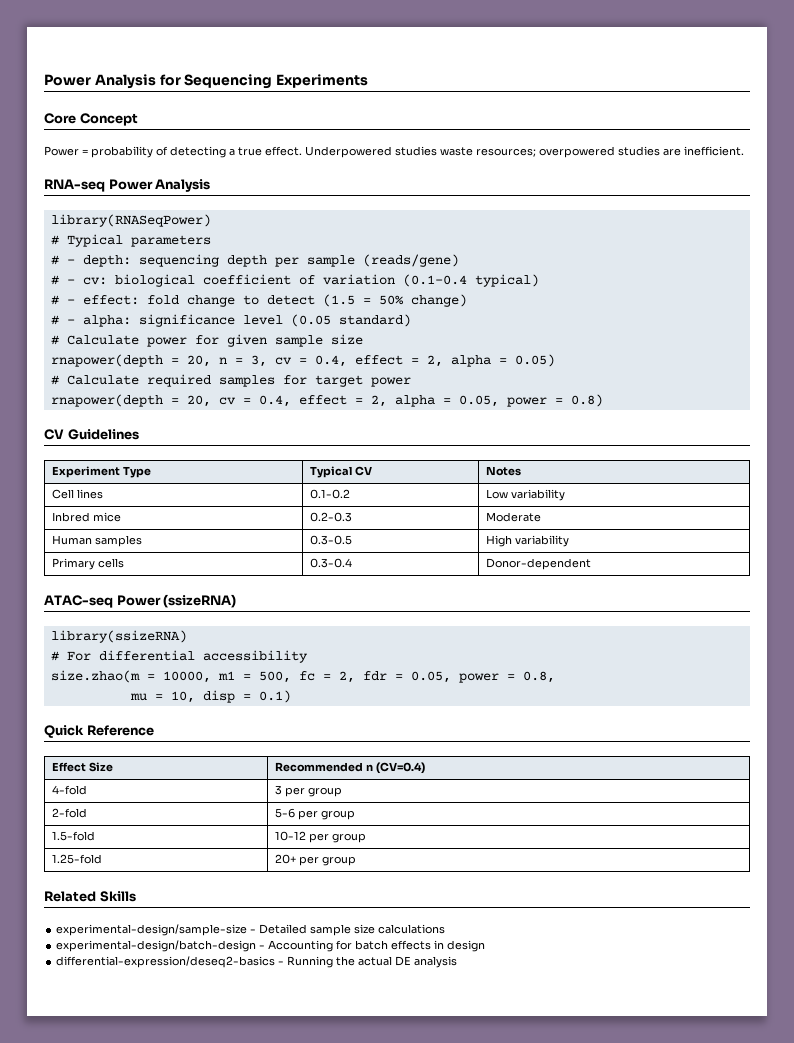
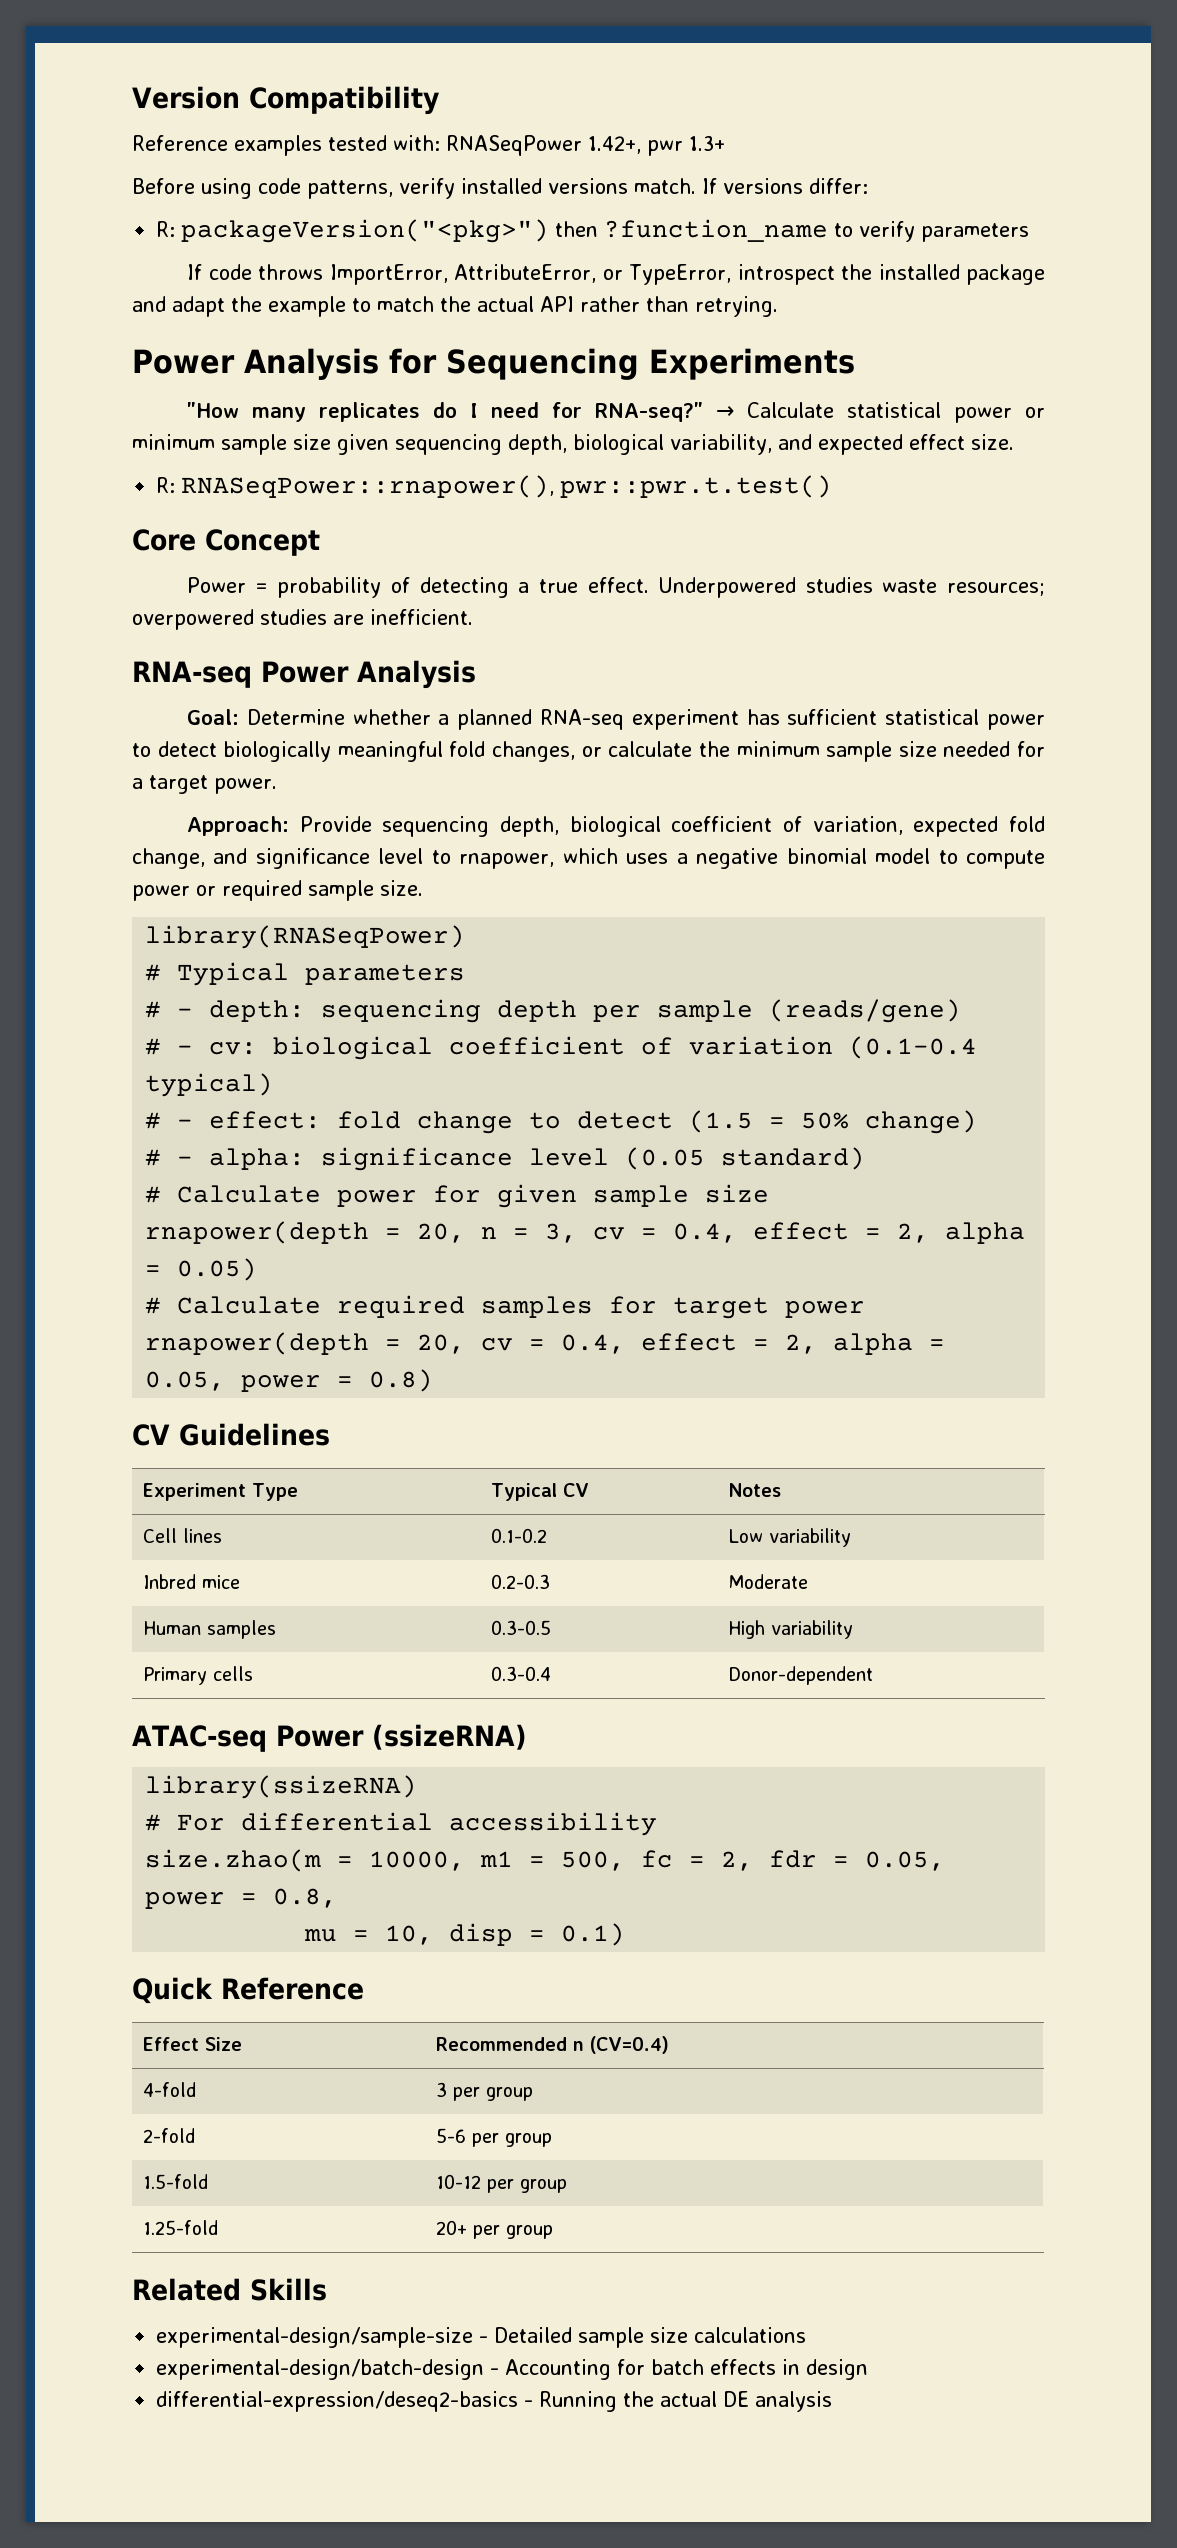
(44, 80) none -> [132,86,439,115] [132,135,725,156] [132,178,868,199] [156,219,1030,243] [187,264,1045,285] [132,296,778,317] Version Compatibility // Reference examples tested with: RNASeqPower 1.42+, pwr 1.3+ // Before using code patterns, verify installed versions match. If versions differ: // R: packageVersion("<pkg>") then ?function_name to verify parameters // If code throws ImportError, AttributeError, or TypeError, introspect the installed package and adapt the example to match the actual API rather than retrying. //
(369, 81) none -> [187,402,1045,423] [132,434,1014,455] [156,475,833,498] // "How many replicates do I need for RNA-seq?" → Calculate statistical power or minimum sample size given sequencing depth, biological variability, and expected effect size. // R: RNASeqPower::rnapower(), pwr::pwr.t.test()
(211, 185) none -> [187,709,1045,730] [132,741,1046,762] [132,775,277,794] [187,816,1045,837] [132,848,1045,869] [132,880,423,901] // Goal: Determine whether a planned RNA-seq experiment has sufficient statistical power to detect biologically meaningful fold changes, or calculate the minimum sample size needed for a target power. // Approach: Provide sequencing depth, biological coefficient of variation, expected fold change, and significance level to rnapower, which uses a negative binomial model to compute power or required sample size.

